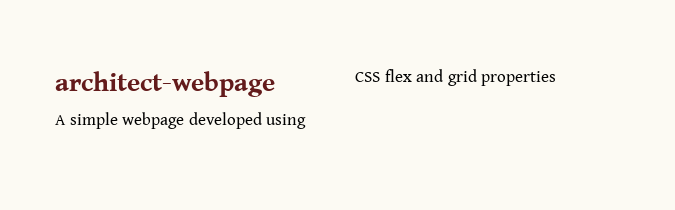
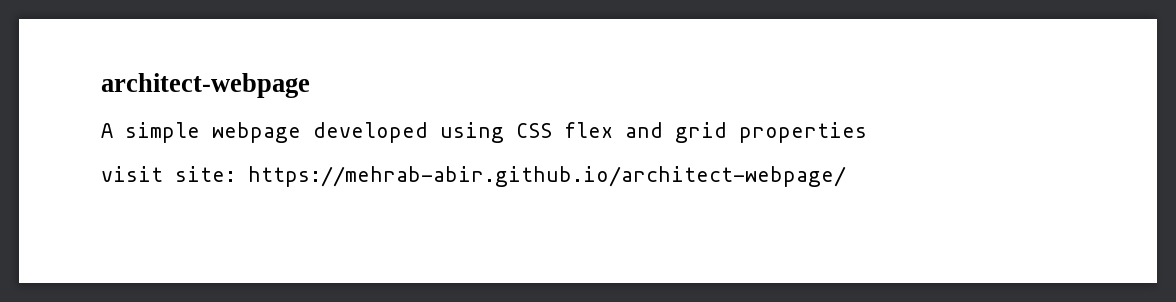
(557, 78) none -> [101,166,846,187] // visit site: https://mehrab-abir.github.io/architect-webpage/

